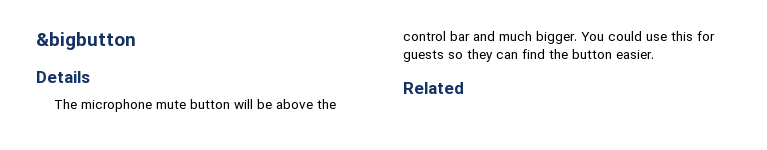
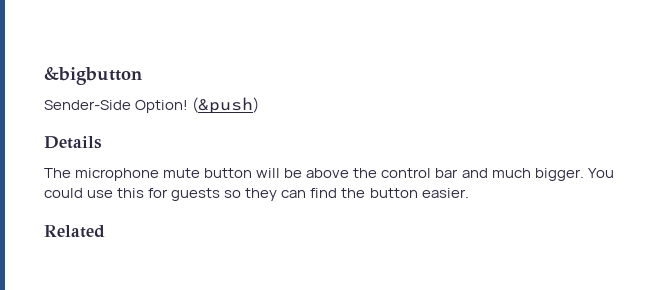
(136, 41) none -> [44,97,260,114] // Sender-Side Option! (&push)

